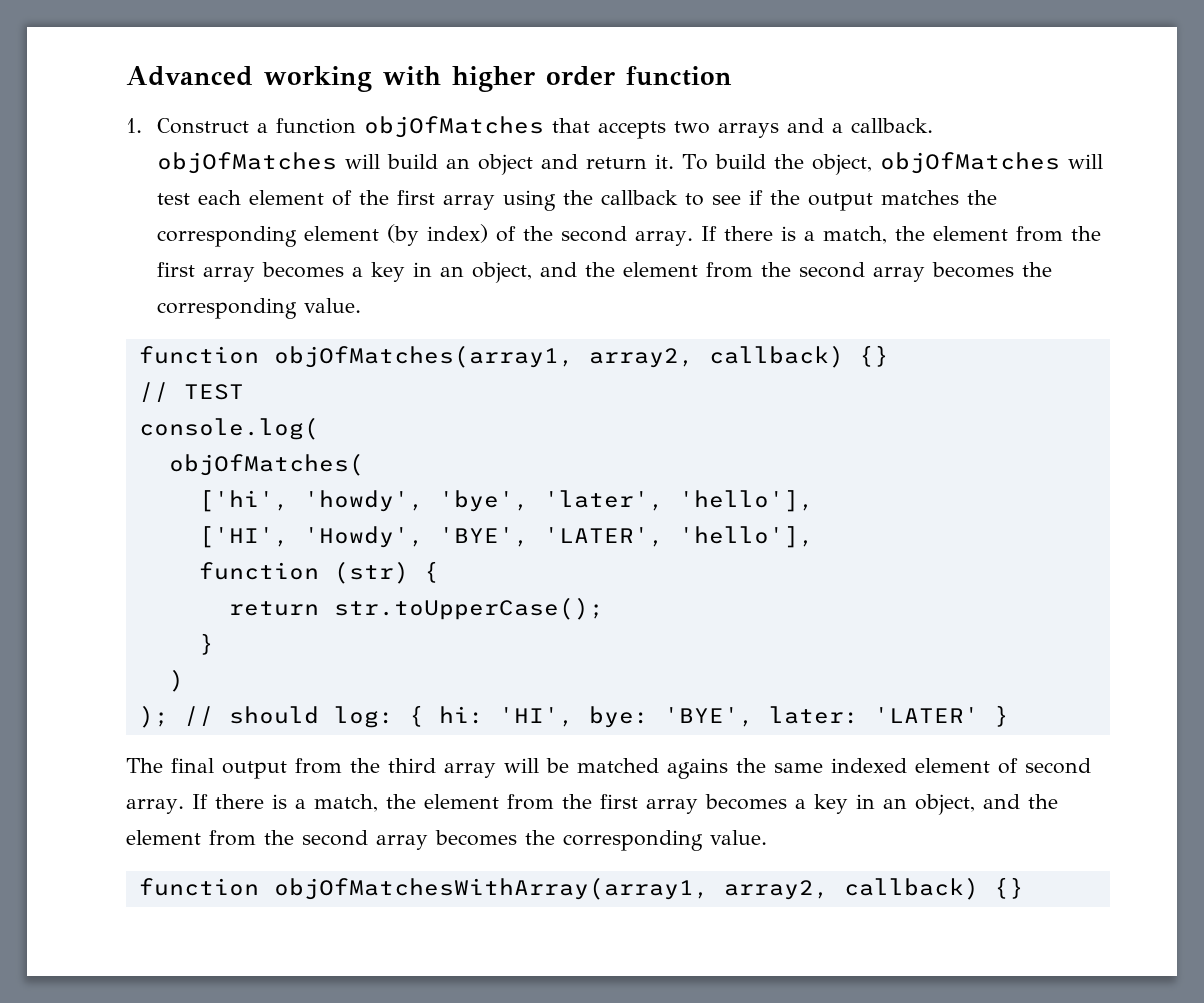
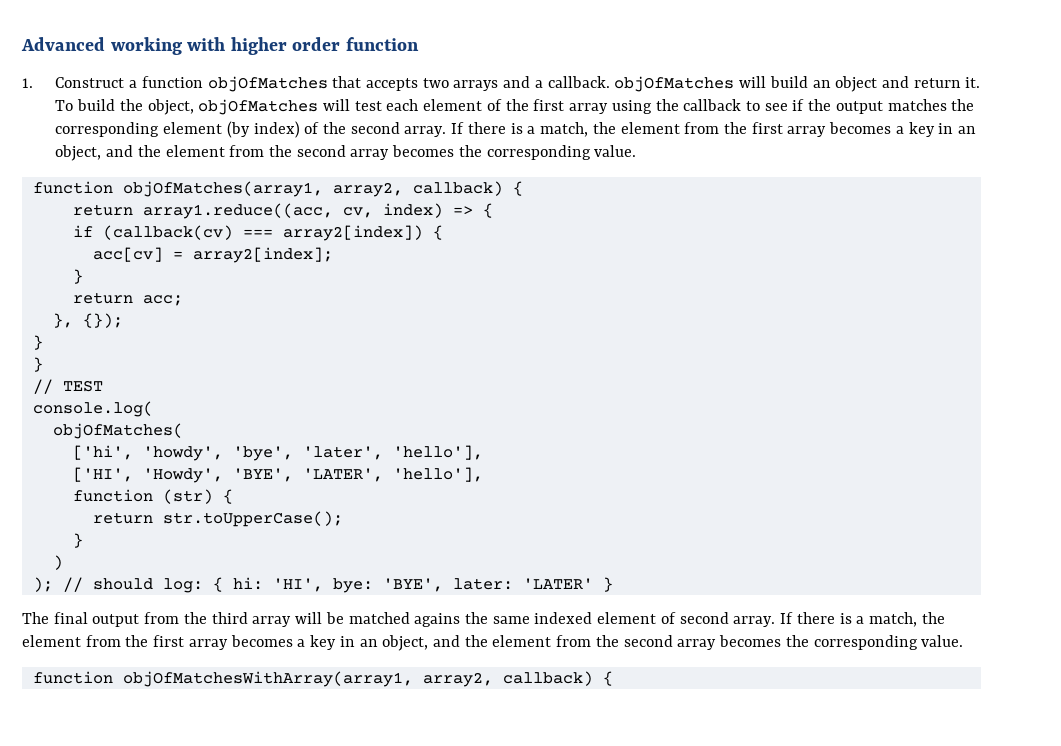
[858,345,889,367] {} -> [512,181,523,196] [72,203,493,219] [72,225,443,241] [92,247,333,263] [72,269,83,284] [72,292,183,306] [52,313,123,328] [32,335,43,350] [32,357,43,372] { // return array1.reduce((acc, cv, index) => { // if (callback(cv) === array2[index]) { // acc[cv] = array2[index]; // } // return acc; // }, {}); // } // }
[993,877,1024,899] {} -> [602,671,613,686] {

